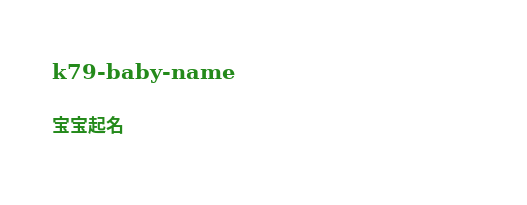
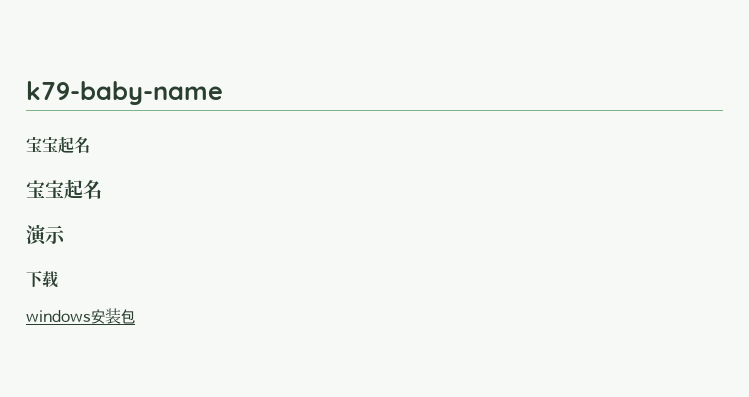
(124, 125) none -> [26,179,102,199] [26,225,66,246] [26,271,59,288] [26,308,135,324] // 宝宝起名 // 演示 // 下载 // windows安装包

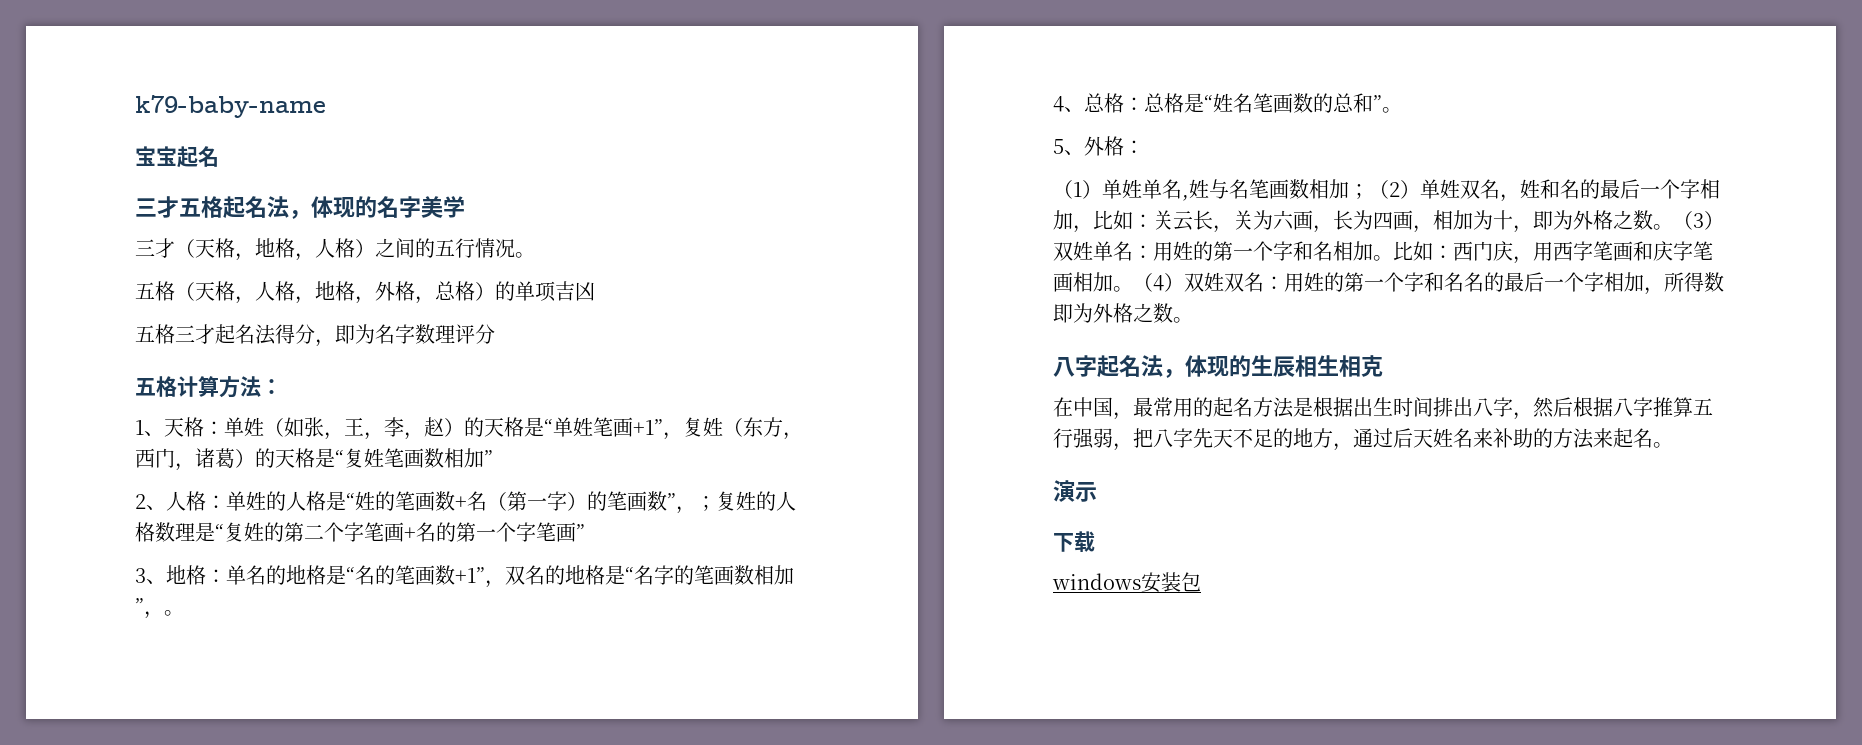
[26,179,102,199] 宝宝起名 -> [135,196,465,219] [135,238,535,261] [135,281,595,304] [135,324,495,347] [135,376,282,398] [135,417,803,440] [135,448,493,471] [135,491,796,514] [135,522,585,542] [135,565,794,588] [135,598,184,619] [1053,93,1402,113] [1053,136,1144,156] [1053,179,1720,202] [1053,210,1724,233] [1053,241,1713,264] [1053,272,1724,295] [1053,303,1193,323] [1053,355,1383,378] [1053,397,1713,420] [1053,428,1673,451] 三才五格起名法，体现的名字美学 // 三才（天格，地格，人格）之间的五行情况。 // 五格（天格，人格，地格，外格，总格）的单项吉凶 // 五格三才起名法得分，即为名字数理评分 // 五格计算方法： // 1、天格：单姓（如张，王，李，赵）的天格是“单姓笔画+1”，复姓（东方，西门，诸葛）的天格是“复姓笔画数相加” // 2、人格：单姓的人格是“姓的笔画数+名（第一字）的笔画数”，；复姓的人格数理是“复姓的第二个字笔画+名的第一个字笔画” // 3、地格：单名的地格是“名的笔画数+1”，双名的地格是“名字的笔画数相加”，。 // 4、总格：总格是“姓名笔画数的总和”。 // 5、外格： // （1）单姓单名,姓与名笔画数相加；（2）单姓双名，姓和名的最后一个字相加，比如：关云长，关为六画，长为四画，相加为十，即为外格之数。（3）双姓单名：用姓的第一个字和名相加。比如：西门庆，用西字笔画和庆字笔画相加。（4）双姓双名：用姓的第一个字和名名的最后一个字相加，所得数即为外格之数。 // 八字起名法，体现的生辰相生相克 // 在中国，最常用的起名方法是根据出生时间排出八字，然后根据八字推算五行强弱，把八字先天不足的地方，通过后天姓名来补助的方法来起名。

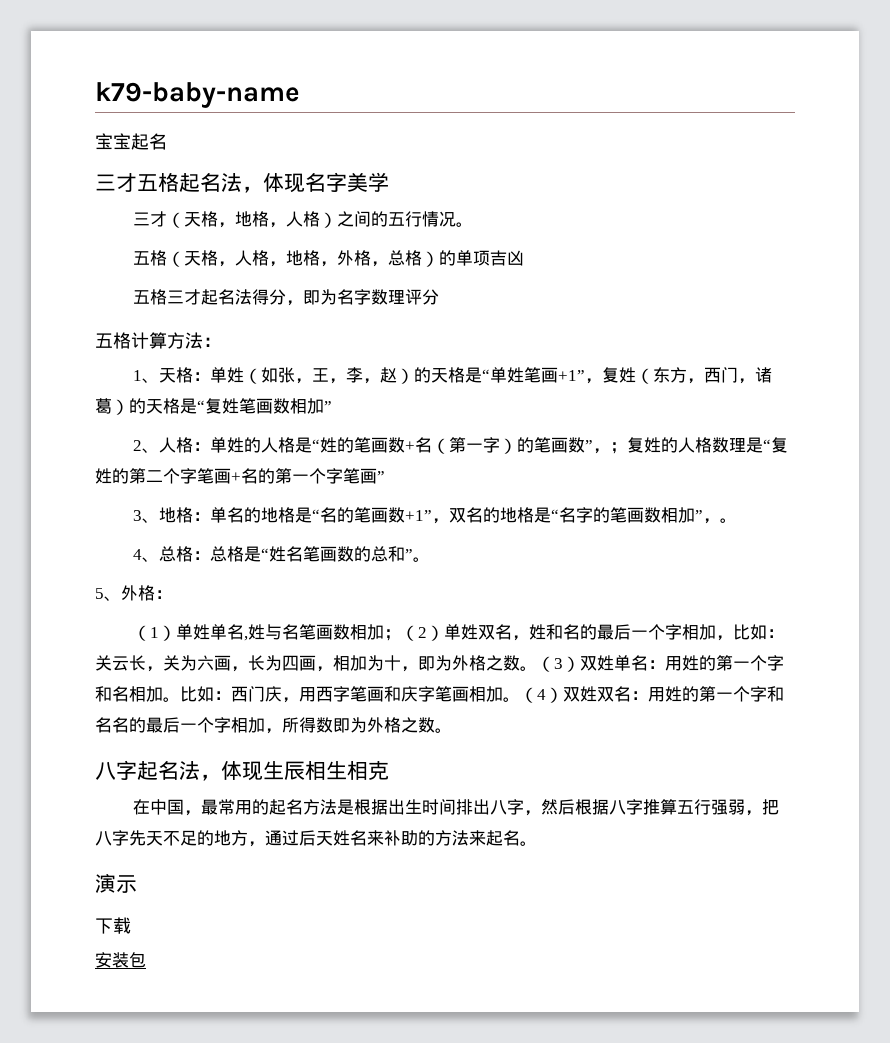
[355,196,377,218] 的 -> (305, 183) none
[1229,355,1251,377] 的 -> (263, 771) none
[1052,573,1141,590] windows -> (131, 925) none

